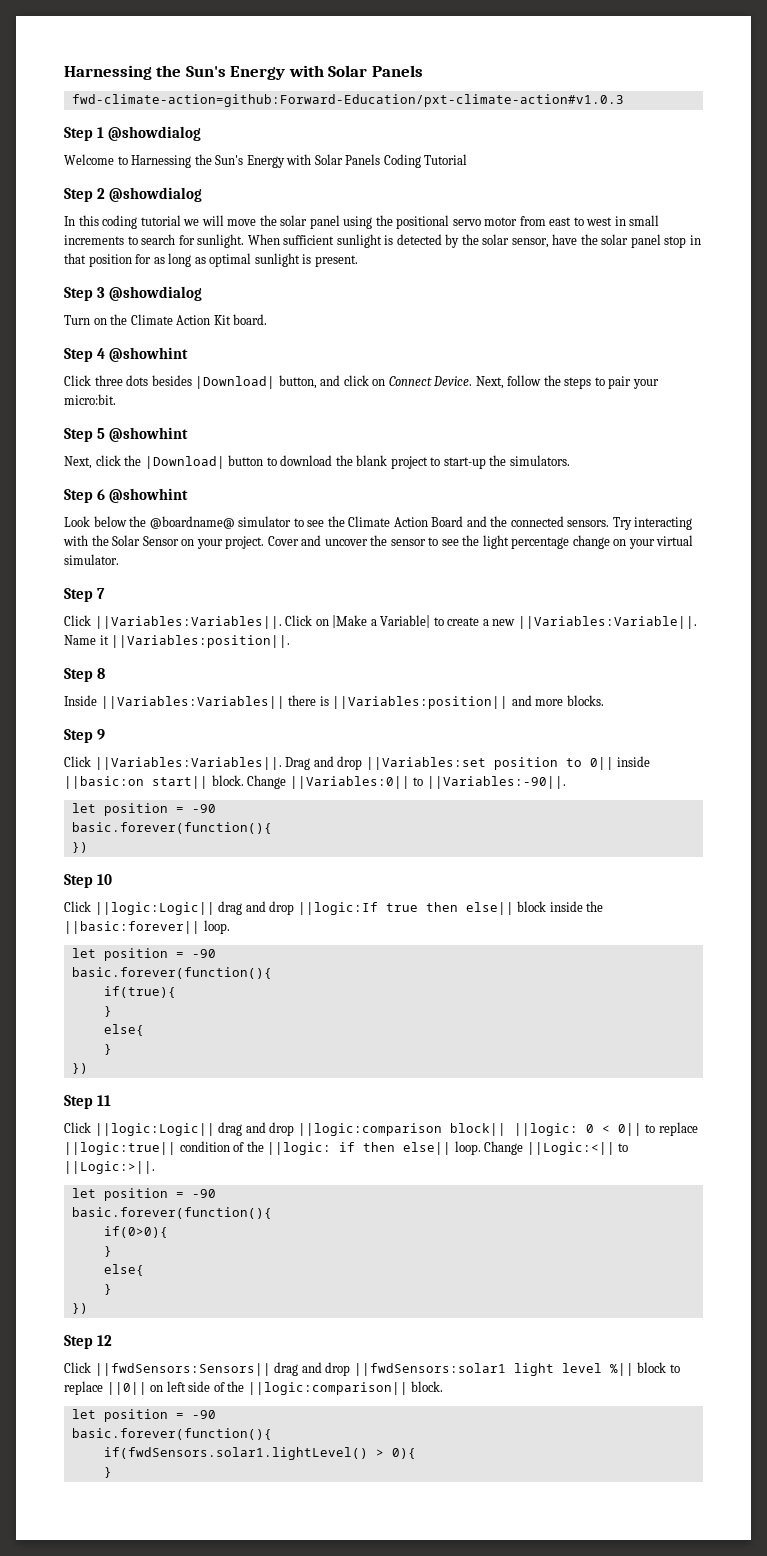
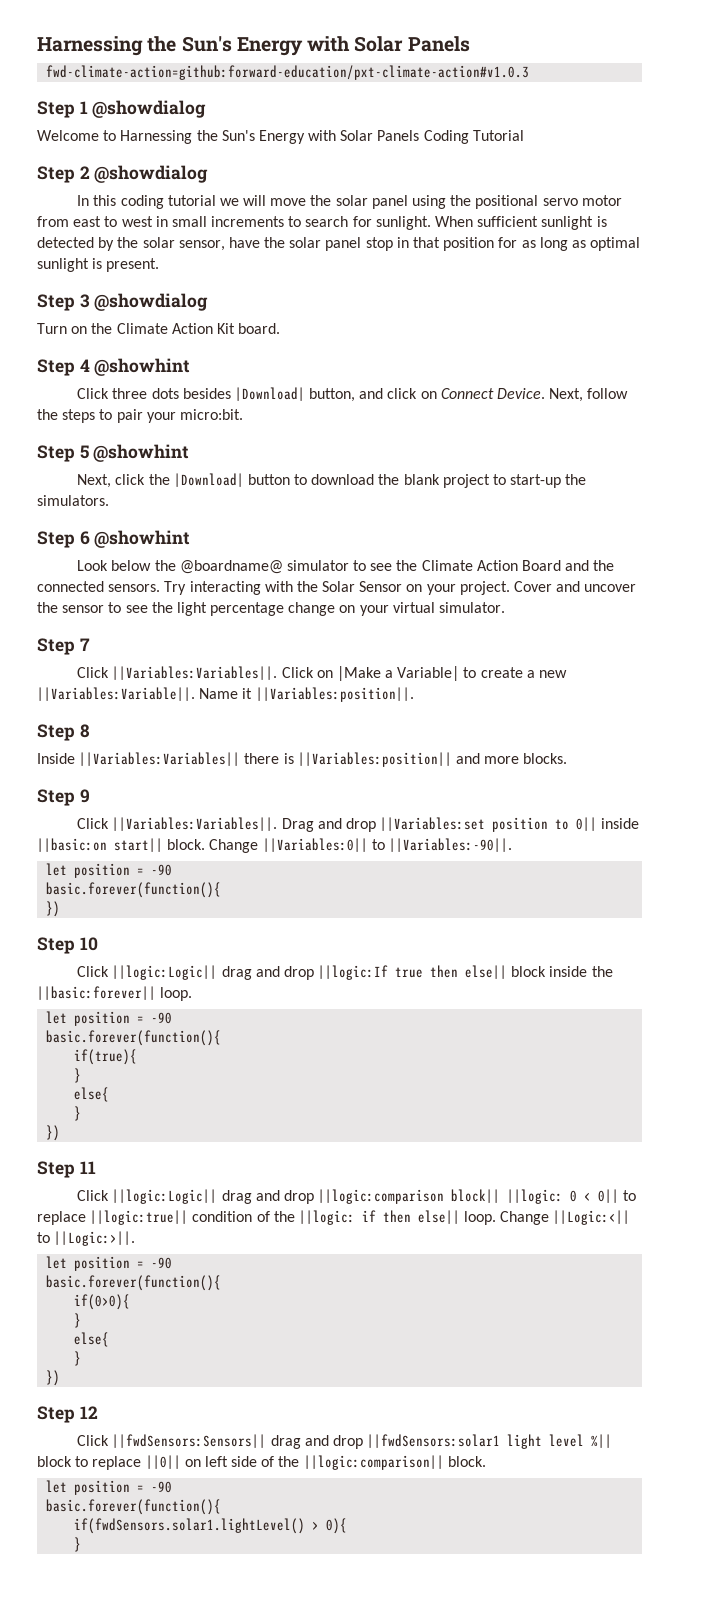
[71,94,624,107] fwd-climate-action=github:Forward-Education/pxt-climate-action#v1.0.3 -> [46,65,530,80] fwd-climate-action=github:forward-education/pxt-climate-action#v1.0.3

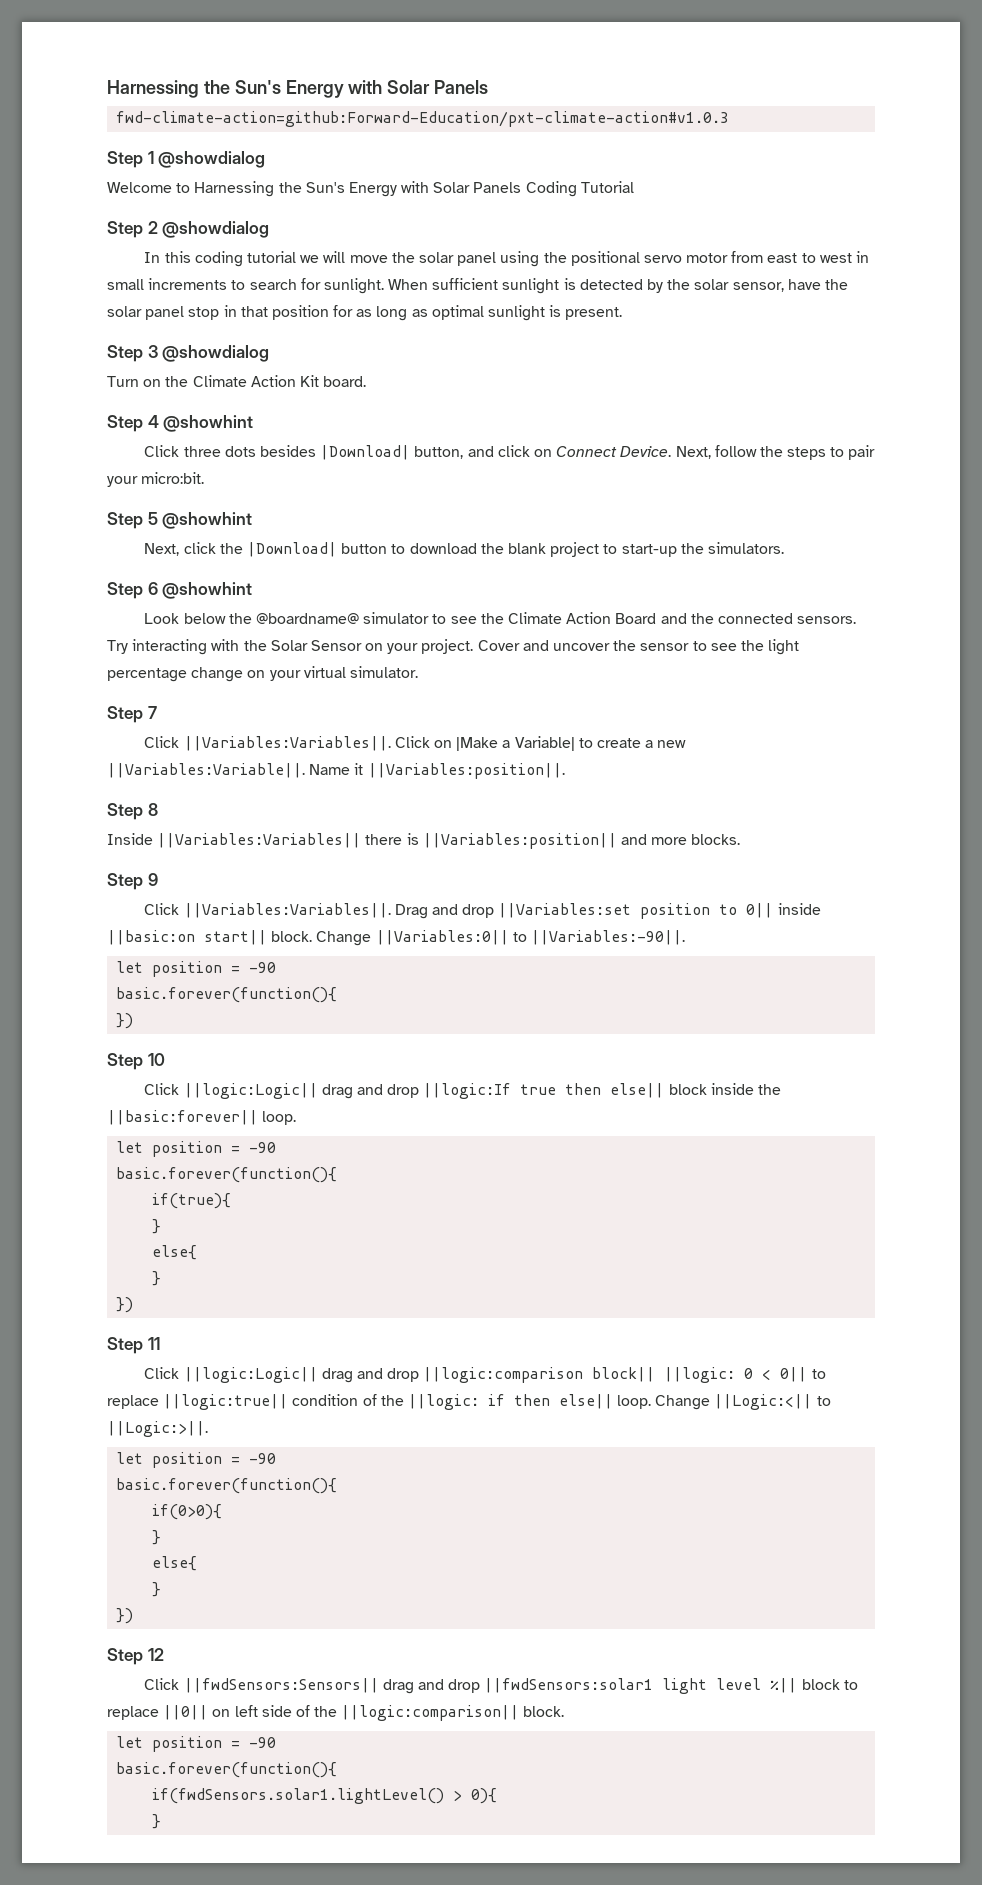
[46,65,530,80] fwd-climate-action=github:forward-education/pxt-climate-action#v1.0.3 -> [116,111,730,127] fwd-climate-action=github:Forward-Education/pxt-climate-action#v1.0.3

